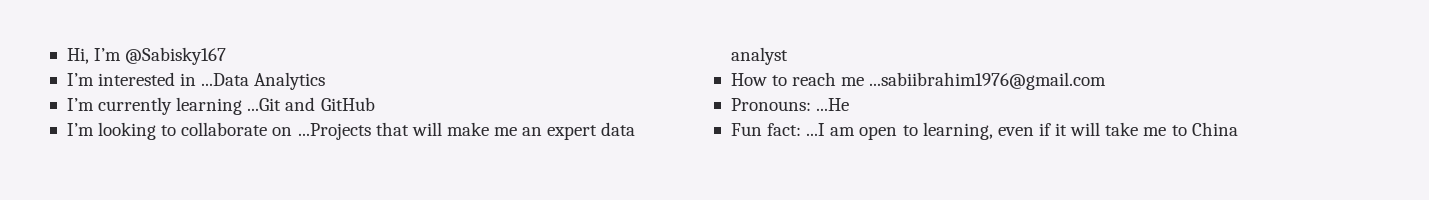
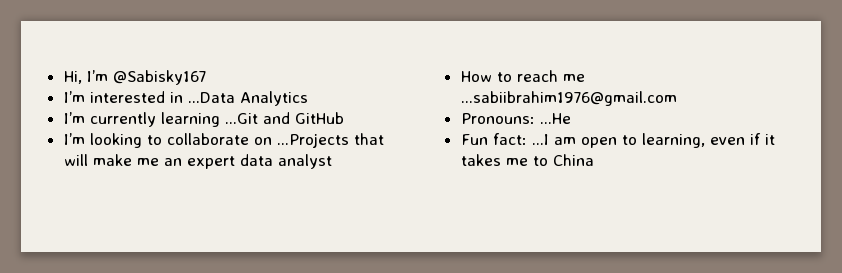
[1070,122,1139,136] will take -> [460,154,501,166] takes

